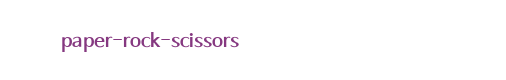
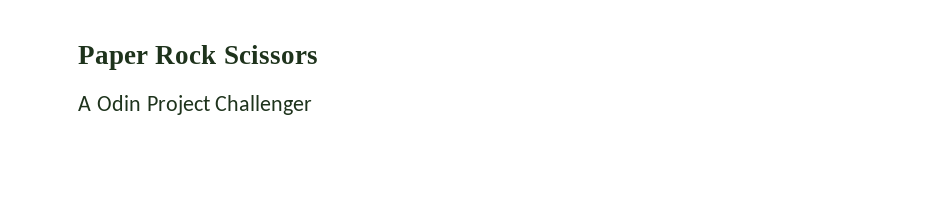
[61,32,239,52] paper-rock-scissors -> [78,45,318,70] [78,95,313,115] Paper Rock Scissors // A Odin Project Challenger

